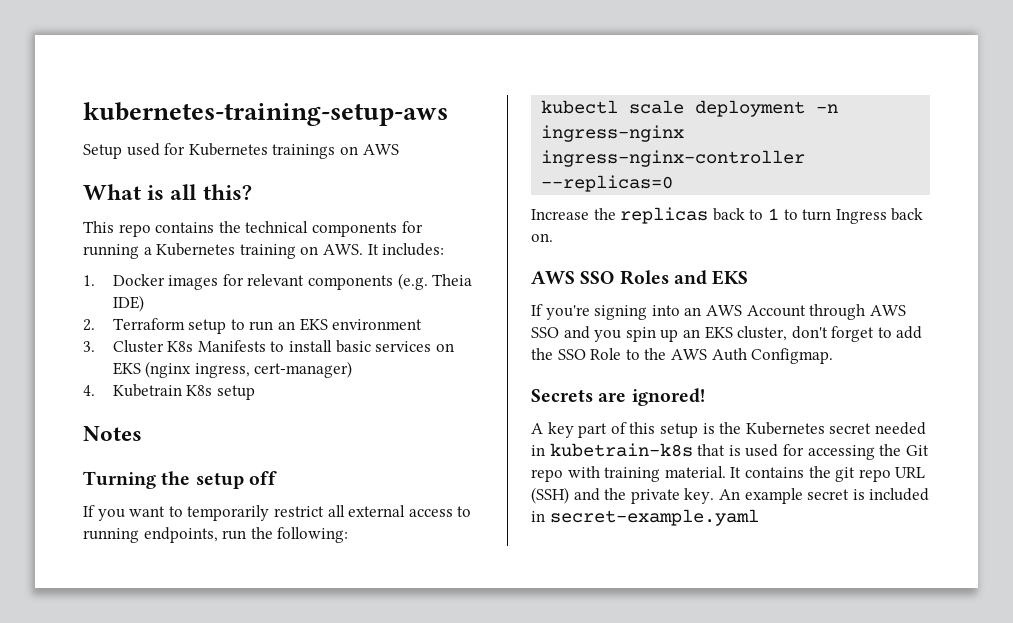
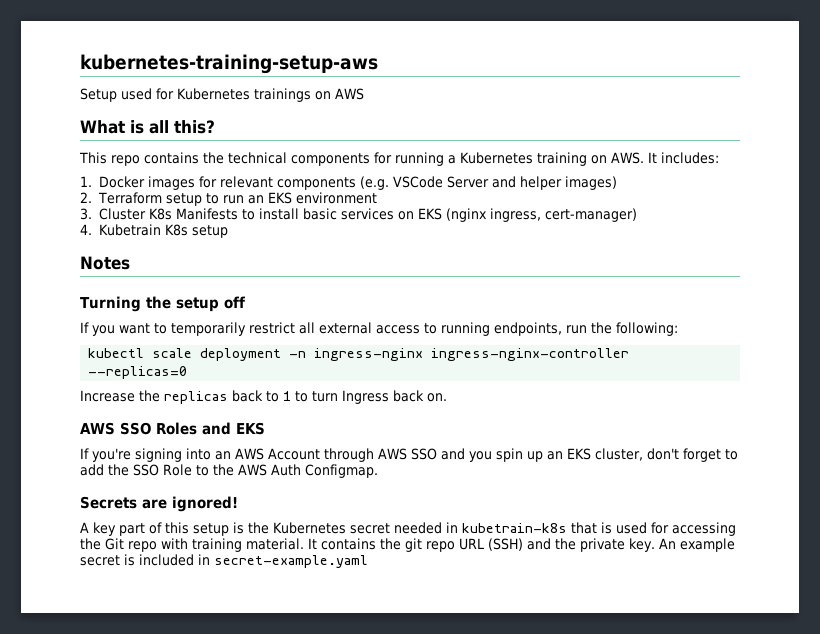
[432,274,473,286] [112,295,144,312] Theia IDE) -> [392,176,617,190] VSCode Server and helper images)

